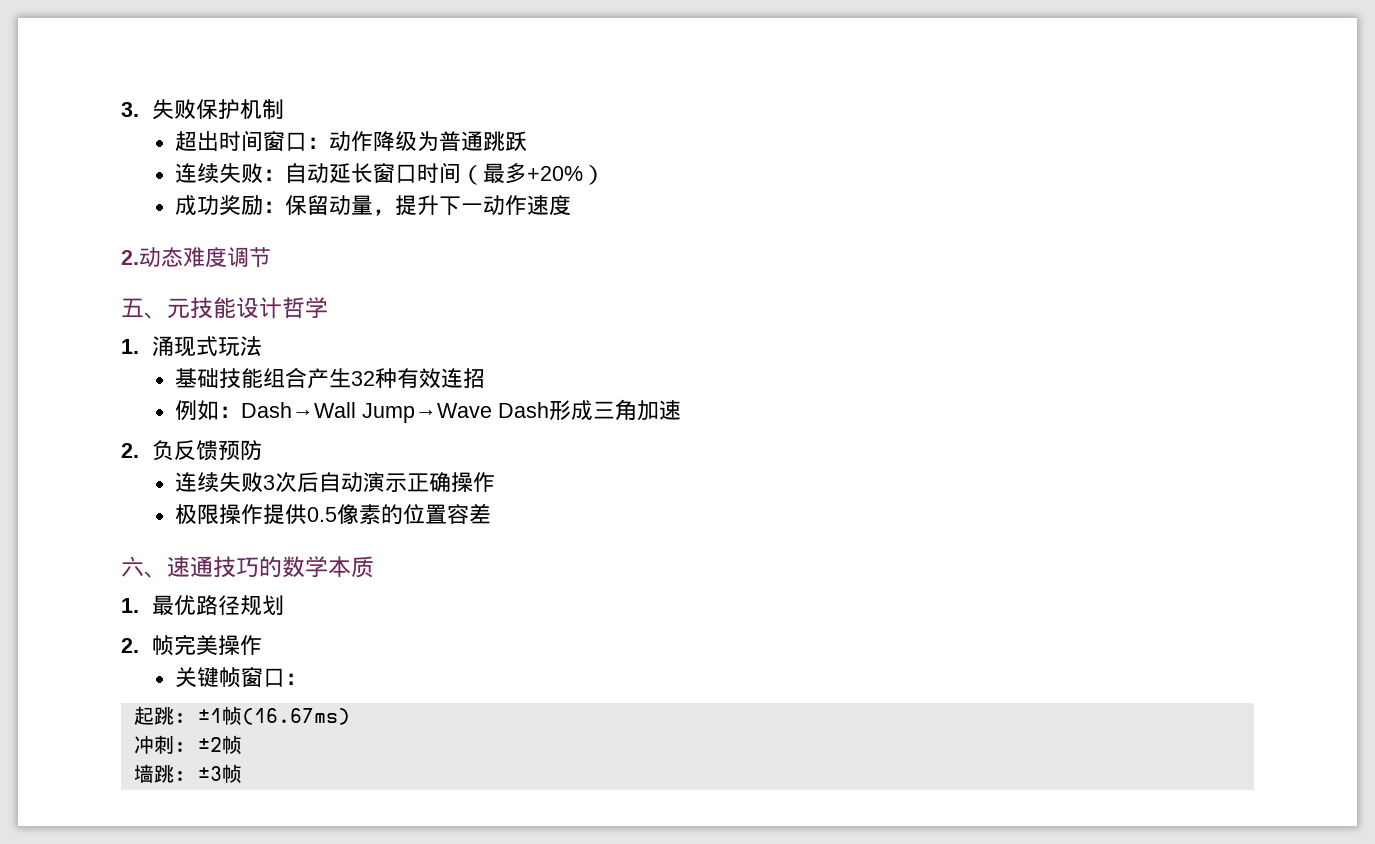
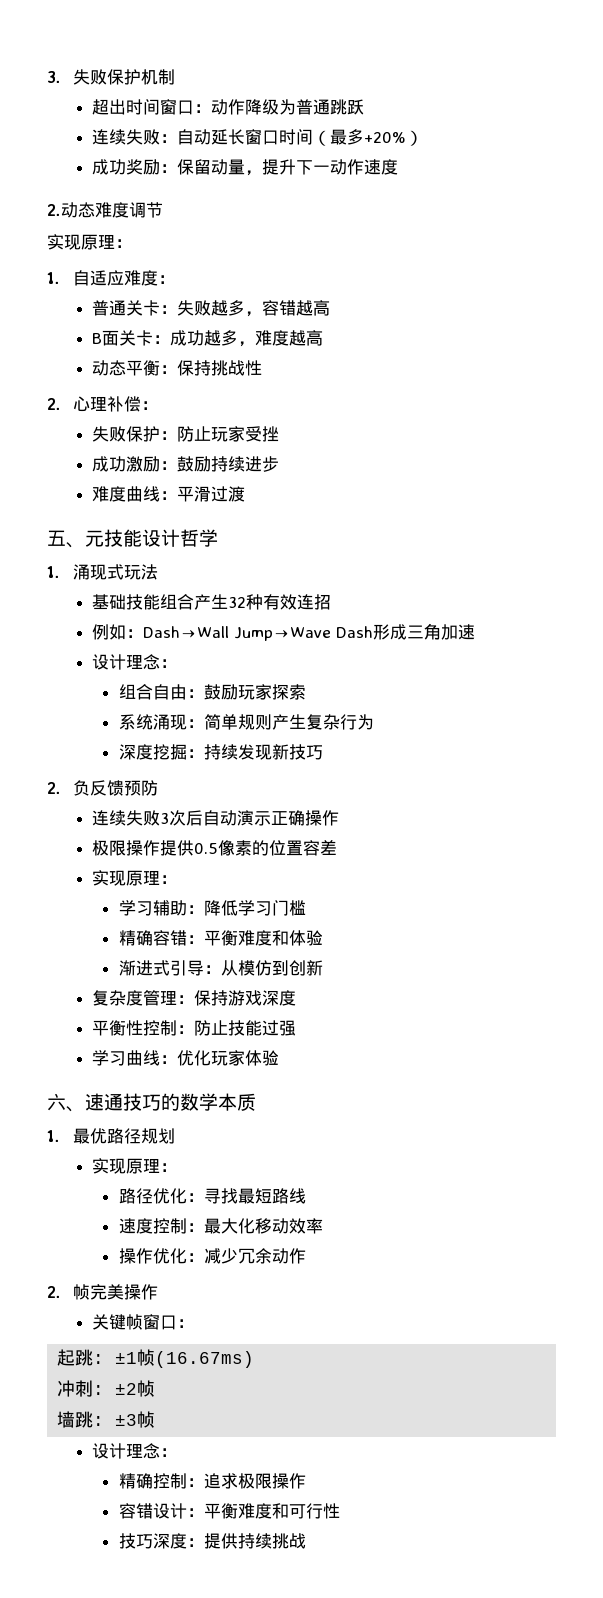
(271, 257) none -> [47,234,132,250] [47,270,176,286] [92,300,331,317] [92,330,324,347] [92,360,263,376] [47,396,159,412] [92,426,280,442] [92,456,280,472] [92,486,246,502] // 实现原理： // 1.自适应难度： // 普通关卡：失败越多，容错越高 // B面关卡：成功越多，难度越高 // 动态平衡：保持挑战性 // 2.心理补偿： // 失败保护：防止玩家受挫 // 成功激励：鼓励持续进步 // 难度曲线：平滑过渡
(682, 410) none -> [92,654,178,670] [118,684,306,700] [118,714,374,730] [118,744,323,760] // 设计理念： // 组合自由：鼓励玩家探索 // 系统涌现：简单规则产生复杂行为 // 深度挖掘：持续发现新技巧
(492, 513) none -> [92,870,178,886] [118,900,306,916] [118,930,323,946] [118,960,323,976] [92,990,297,1006] [92,1020,297,1036] [92,1050,280,1066] // 实现原理： // 学习辅助：降低学习门槛 // 精确容错：平衡难度和体验 // 渐进式引导：从模仿到创新 // 复杂度管理：保持游戏深度 // 平衡性控制：防止技能过强 // 学习曲线：优化玩家体验
(284, 605) none -> [92,1158,178,1174] [118,1188,306,1204] [118,1218,323,1234] [118,1248,306,1264] // 实现原理： // 路径优化：寻找最短路线 // 速度控制：最大化移动效率 // 操作优化：减少冗余动作
(242, 774) none -> [92,1443,178,1459] [118,1473,306,1489] [118,1503,340,1519] [118,1533,306,1549] // 设计理念： // 精确控制：追求极限操作 // 容错设计：平衡难度和可行性 // 技巧深度：提供持续挑战

